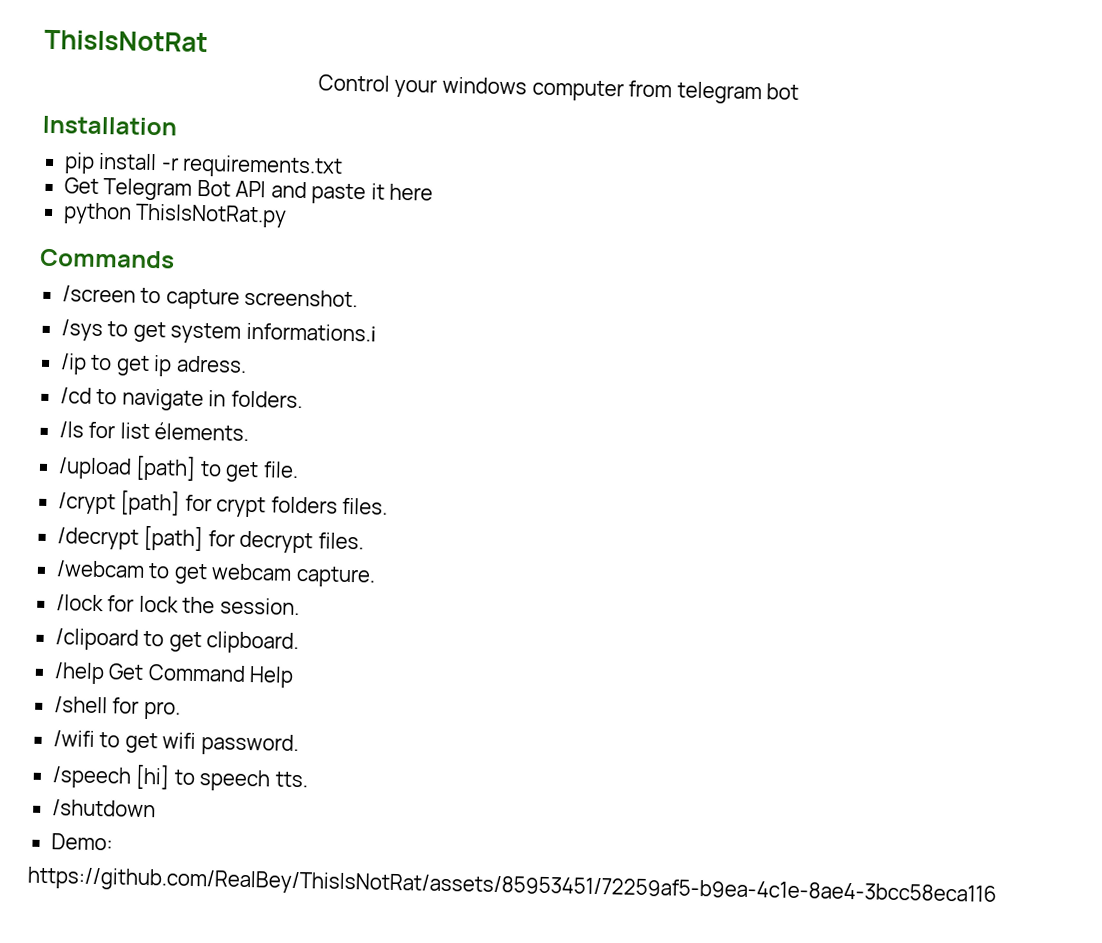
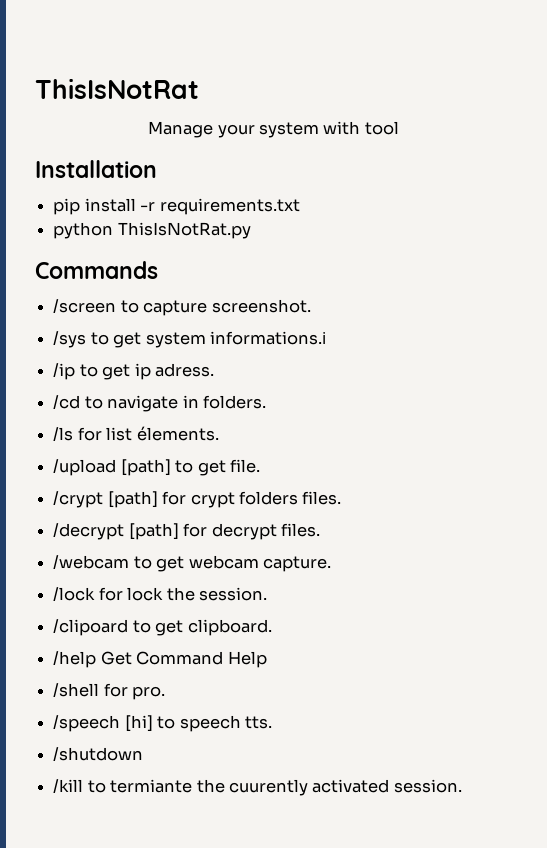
[317,74,800,105] Control your windows computer from telegram bot -> [148,121,399,138] Manage your system with tool
[63,177,434,205] // Get Telegram Bot API and paste it here -> (300, 206) none
[52,730,299,757] // /wifi to get wifi password. -> (166, 693) none
[50,833,113,851] [27,866,997,907] Demo: // https://github.com/RealBey/ThisIsNotRat/assets/85953451/72259af5-b9ea-4c1e-8ae4-3bcc58eca116 -> [53,779,462,796] /kill to termiante the cuurently activated session.

